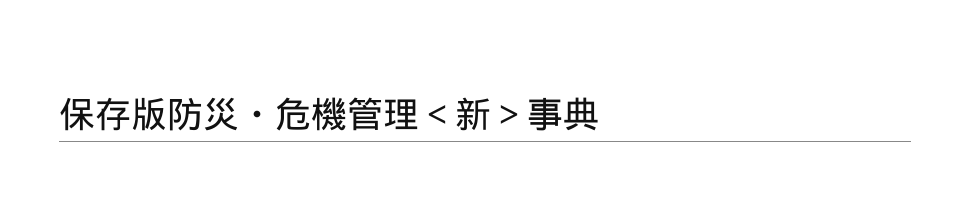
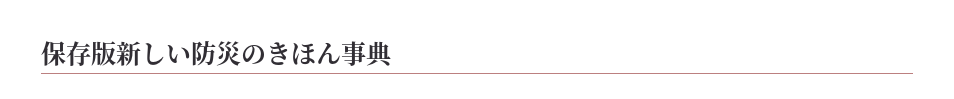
[167,97,527,131] 防災・危機管理＜新＞ -> [116,41,341,66] 新しい防災のきほん

